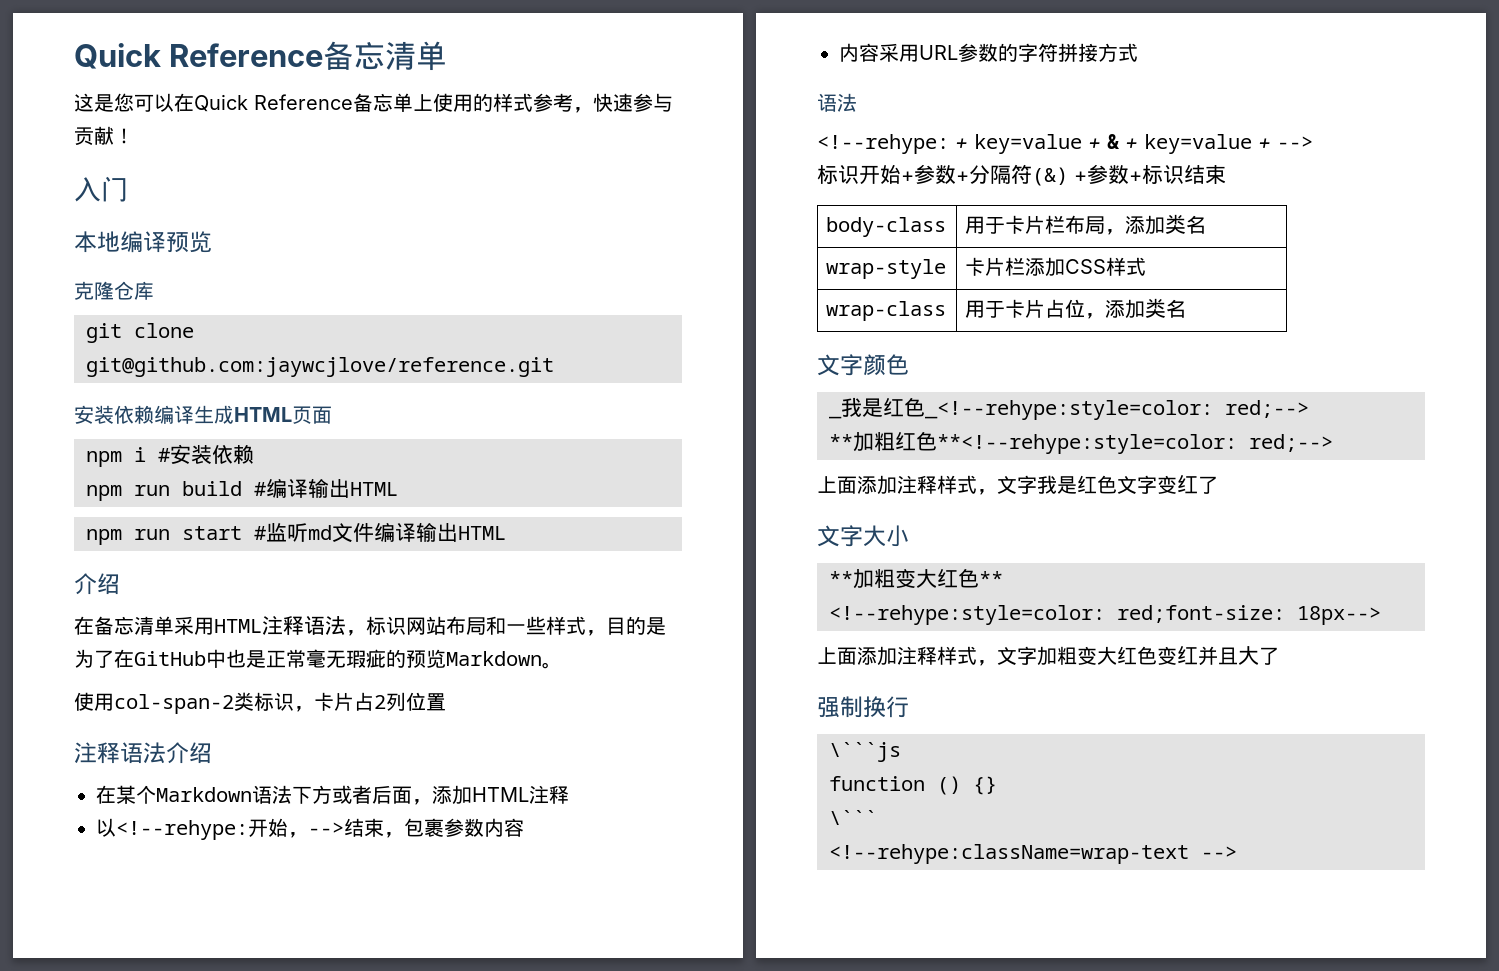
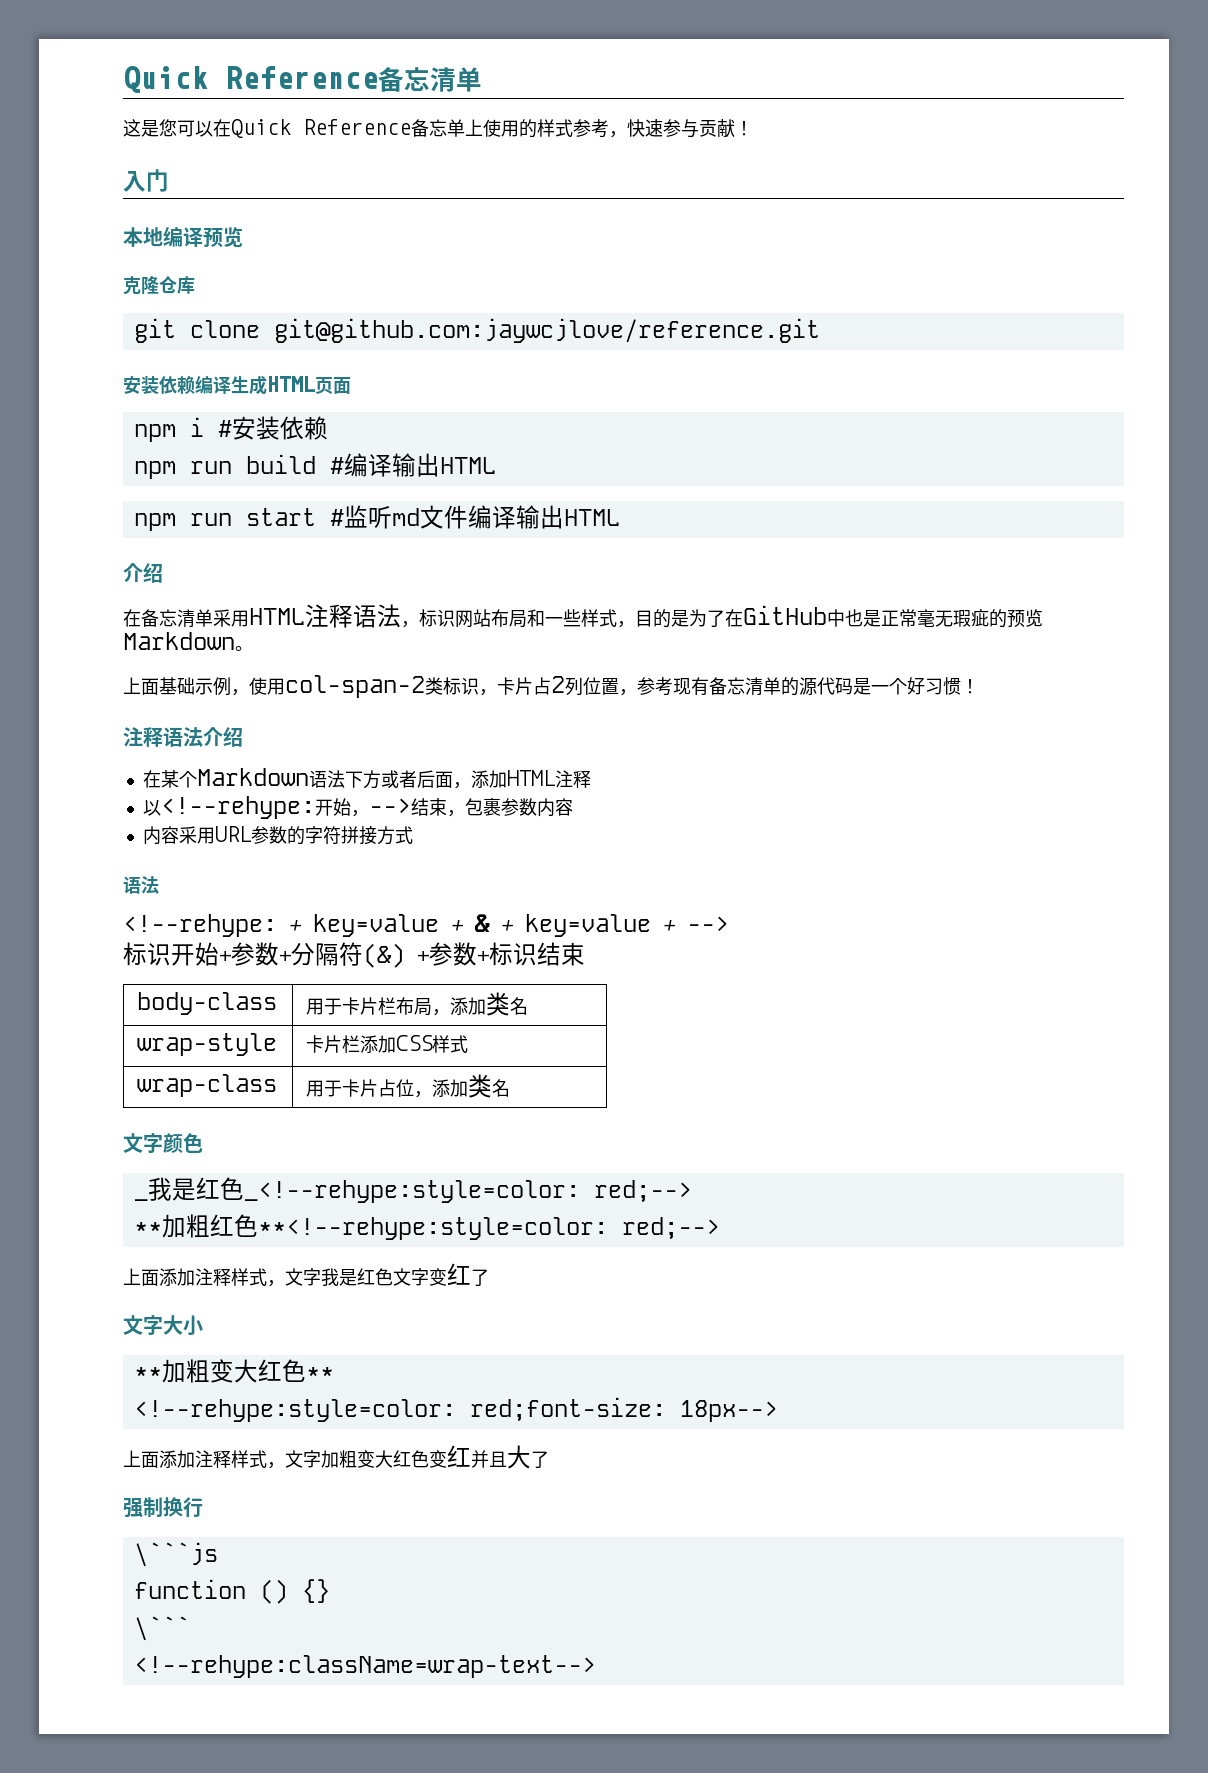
(562, 665) none -> [123,677,249,696] 上面基础示例，
(446, 702) none -> [619,677,979,696] ，参考现有备忘清单的源代码是一个好习惯！
[829,844,1237,864] <!--rehype:className=wrap-text --> -> [133,1655,596,1678] <!--rehype:className=wrap-text-->

